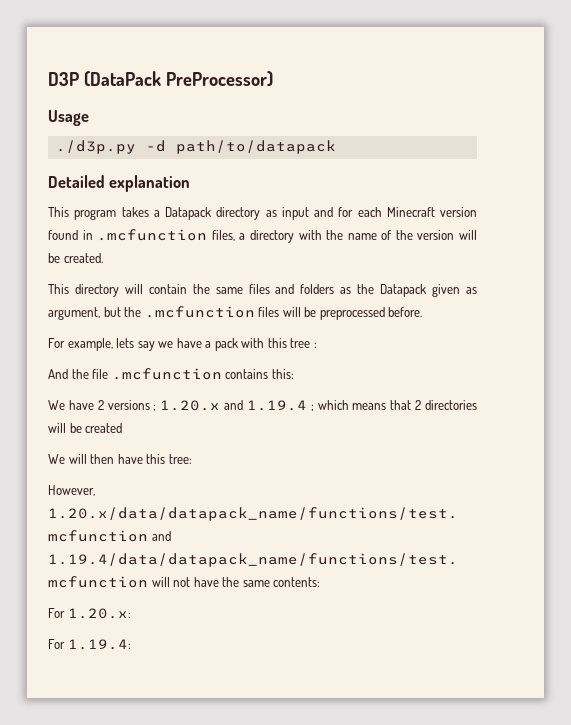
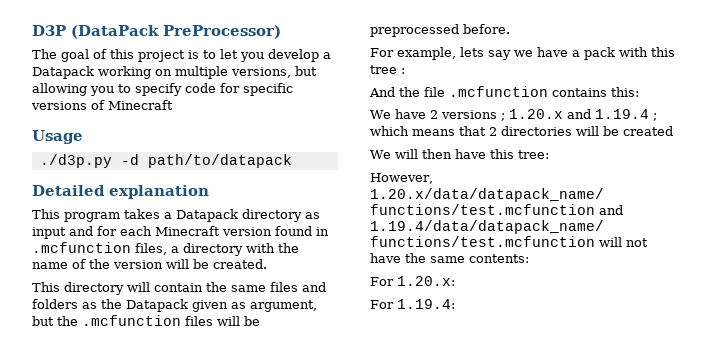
(273, 79) none -> [32,49,331,62] [32,66,317,79] [32,83,293,96] [31,100,173,110] // The goal of this project is to let you develop a Datapack working on multiple versions, but allowing you to specify code for specific versions of Minecraft

